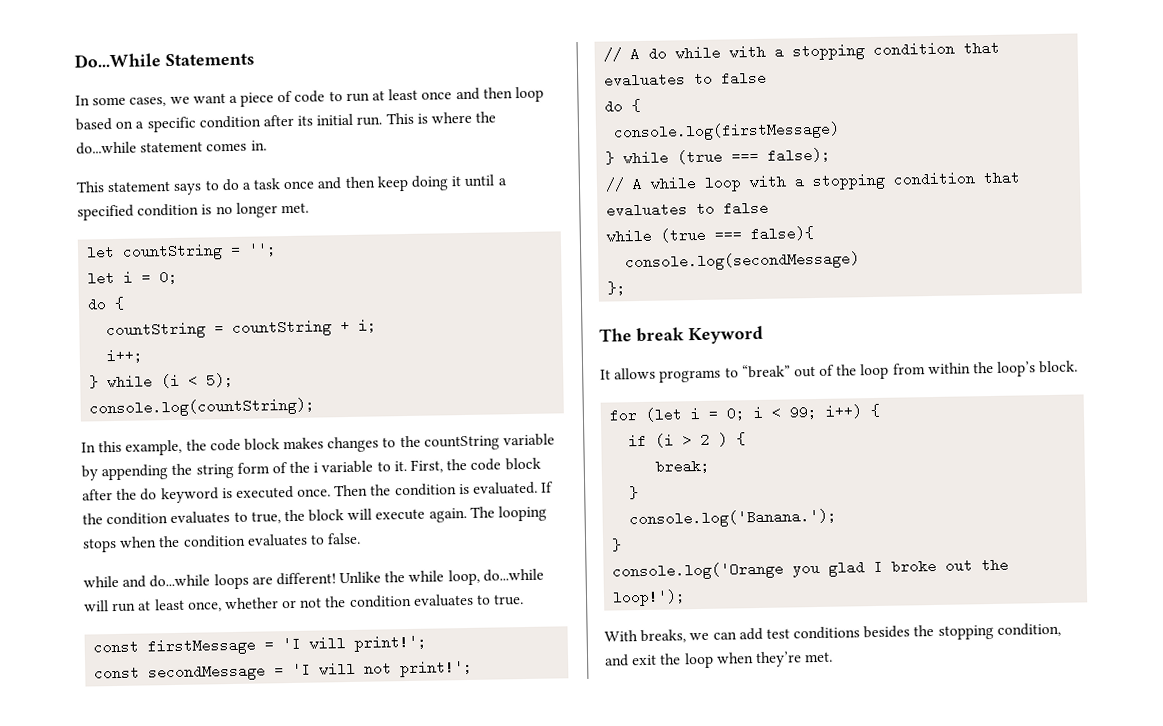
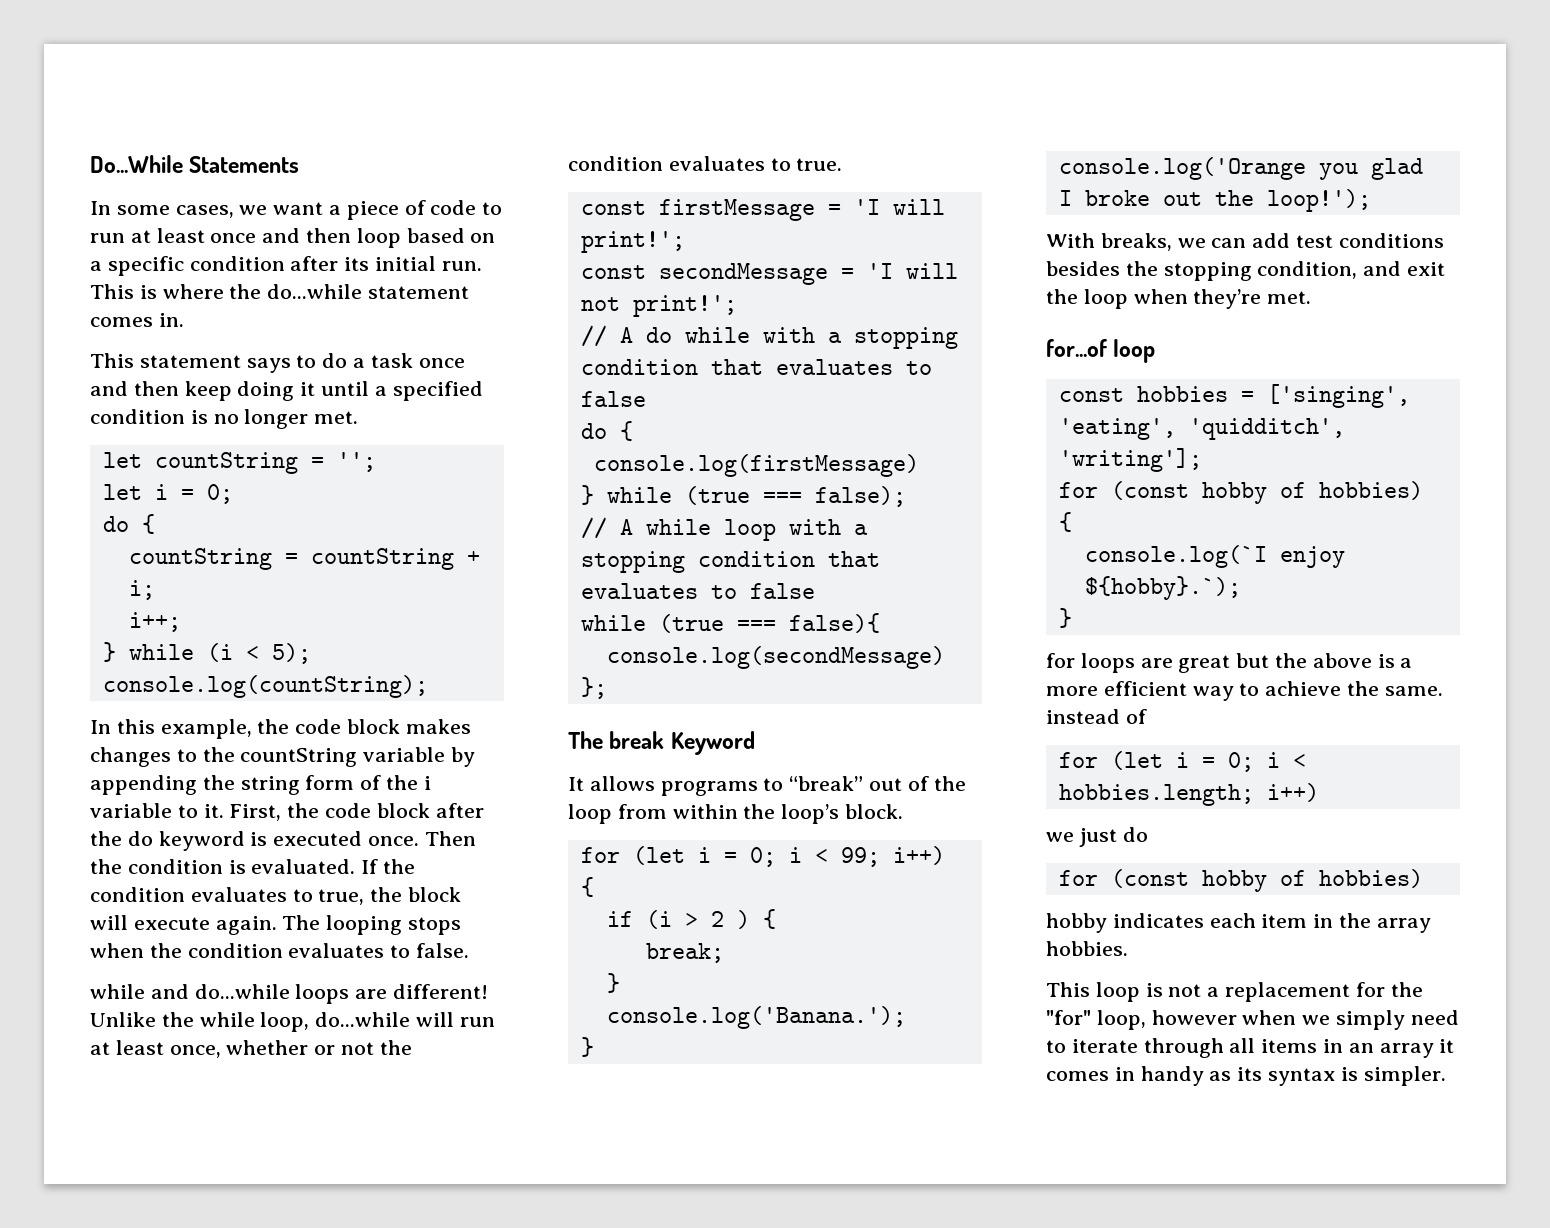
(834, 657) none -> [1046,339,1156,363] [1058,384,1410,408] [1058,418,1345,440] [1058,448,1202,472] [1058,481,1423,504] [1058,512,1072,532] [1084,545,1345,568] [1084,576,1241,600] [1058,608,1072,628] [1046,653,1413,673] [1046,681,1443,701] [1046,709,1147,724] [1058,751,1306,772] [1058,783,1319,806] [1046,827,1148,847] [1058,869,1423,892] [1046,913,1431,933] [1046,941,1128,956] [1046,982,1423,1002] [1046,1010,1459,1030] [1046,1038,1455,1058] [1046,1066,1446,1086] // for...of loop // const hobbies = ['singing', 'eating', 'quidditch', 'writing']; // for (const hobby of hobbies) { // console.log(`I enjoy ${hobby}.`); // } // for loops are great but the above is a more efficient way to achieve the same. instead of // for (let i = 0; i < hobbies.length; i++) // we just do // for (const hobby of hobbies) // hobby indicates each item in the array hobbies. // This loop is not a replacement for the "for" loop, however when we simply need to iterate through all items in an array it comes in handy as its syntax is simpler.

